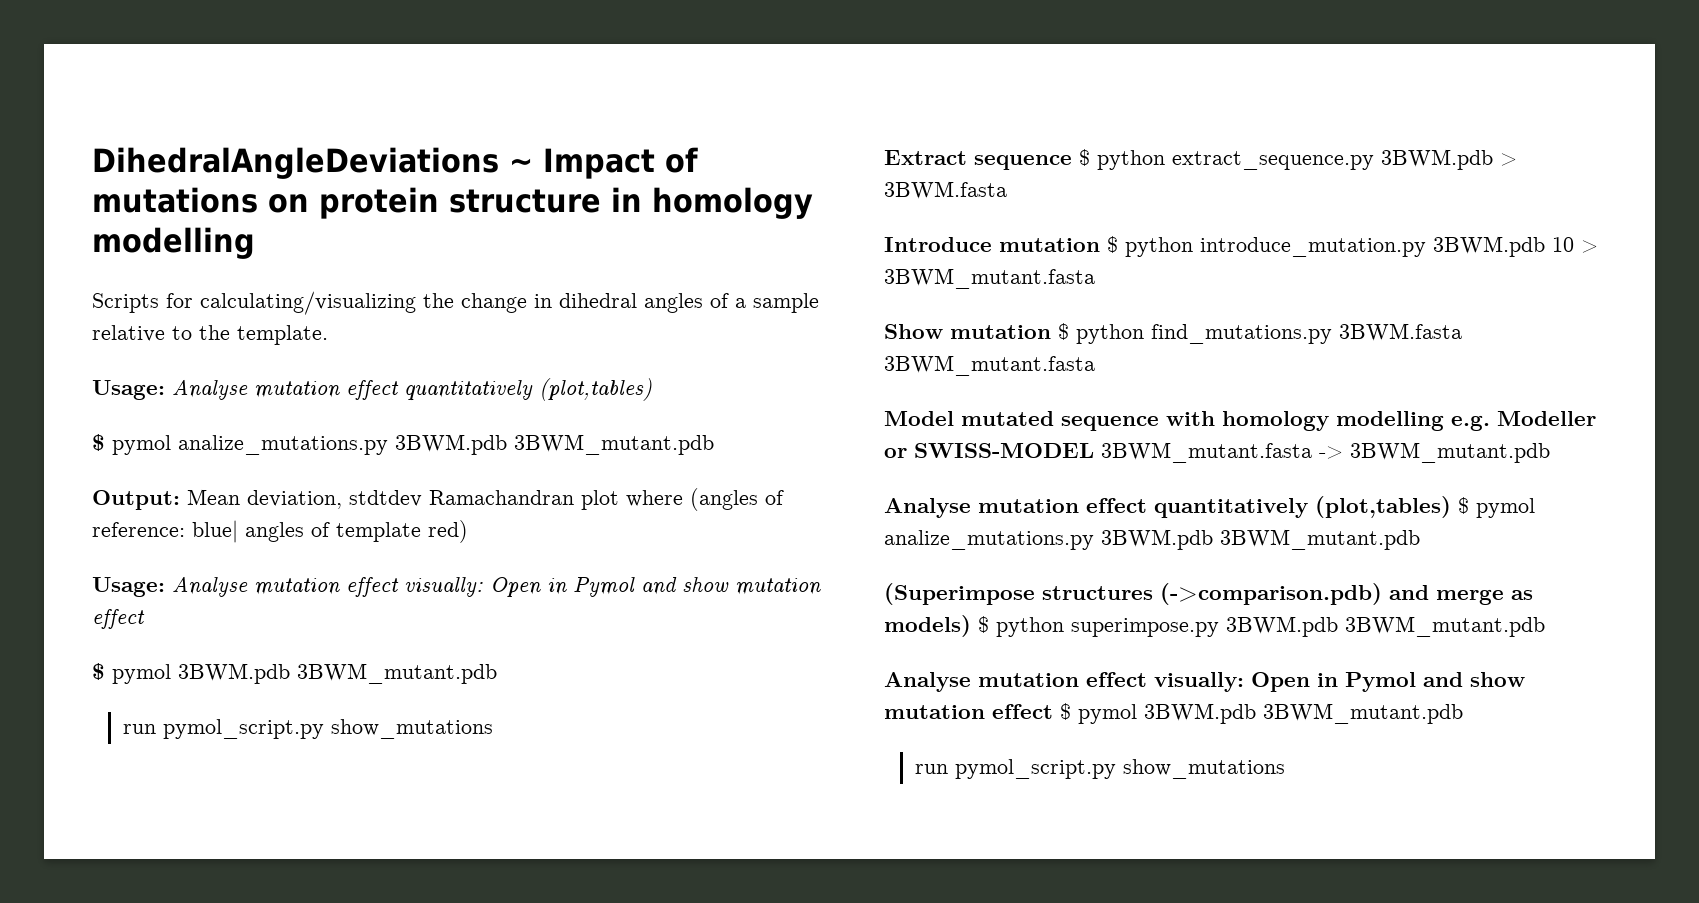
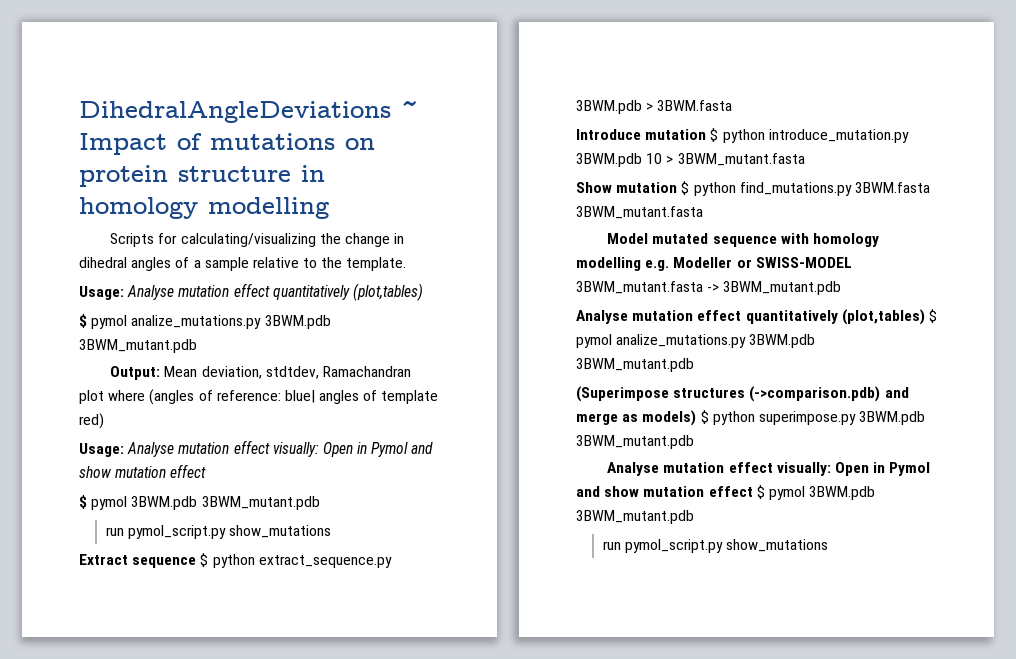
[349,490,422,507] stdtdev -> [265,366,319,379] stdtdev,

